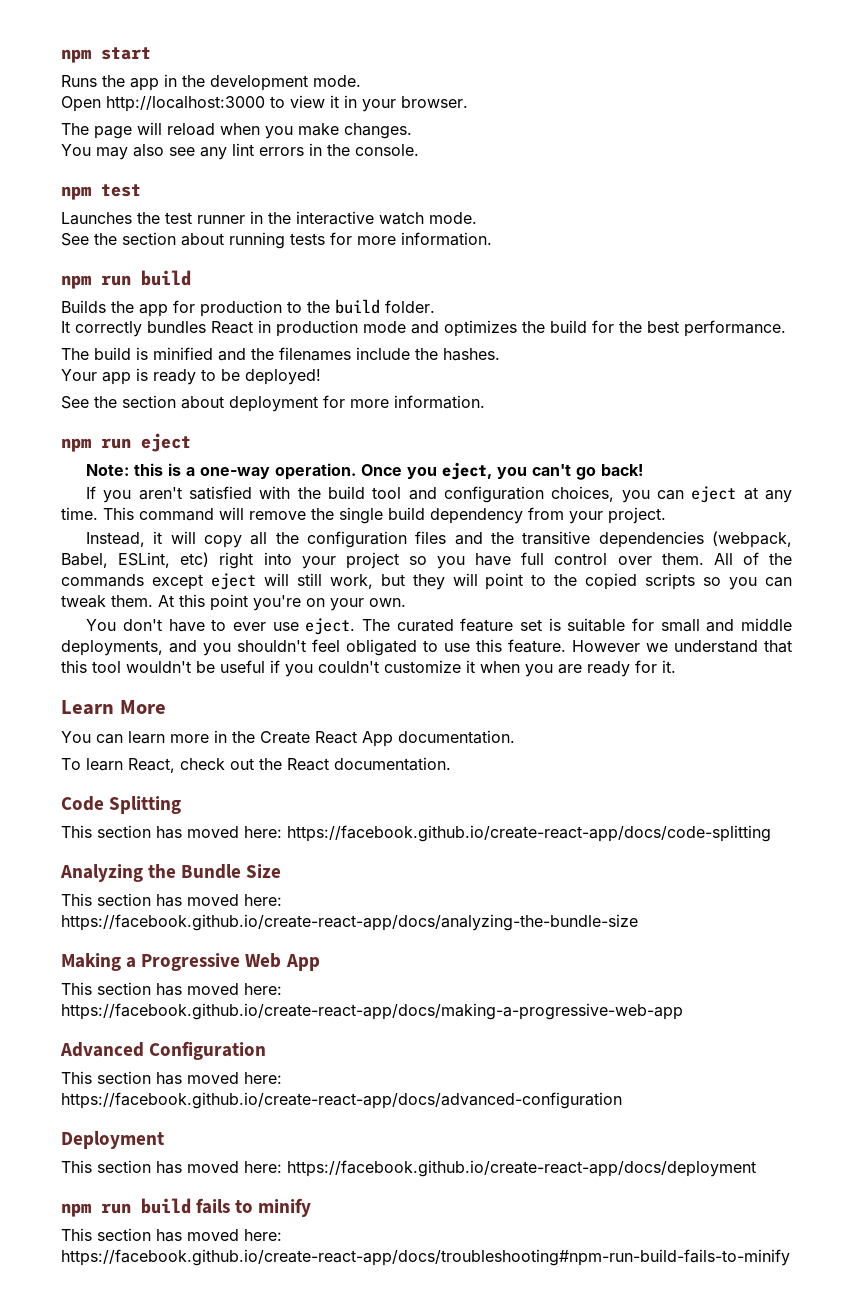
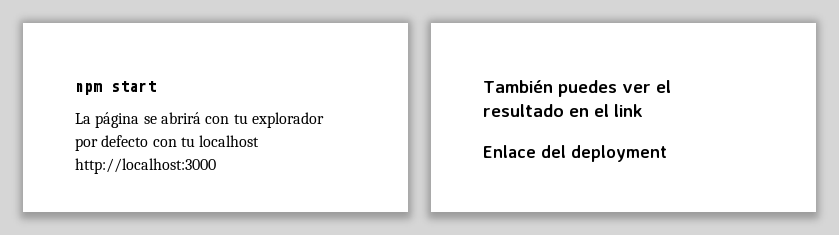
[61,74,361,91] [61,95,468,112] [61,122,412,139] [61,143,419,160] [61,184,141,200] [61,211,477,225] [61,232,492,249] [61,270,191,289] [61,299,435,317] [61,320,786,337] [61,347,500,361] [61,368,321,385] [61,395,485,412] [61,433,191,452] [86,462,644,480] [86,486,792,503] [61,507,666,524] [86,531,792,548] [61,552,792,569] [61,573,792,590] [61,594,406,611] [86,618,792,635] [61,639,792,656] [61,660,676,677] [61,700,166,715] [61,730,515,747] [61,757,451,773] [61,796,182,814] [61,825,771,842] [60,864,282,882] [61,893,282,907] [61,914,638,931] [61,953,320,971] [61,982,282,996] [61,1003,683,1020] [60,1041,267,1060] [61,1071,282,1085] [61,1092,622,1109] [61,1131,164,1149] [61,1160,756,1177] [61,1198,312,1217] [61,1228,282,1242] [61,1249,790,1266] Runs the app in the development mode. // Open http://localhost:3000 to view it in your browser. // The page will reload when you make changes. // You may also see any lint errors in the console. // npm test // Launches the test runner in the interactive watch mode. // See the section about running tests for more information. // npm run build // Builds the app for production to the build folder. // It correctly bundles React in production mode and optimizes the build for the best performance. // The build is minified and the filenames include the hashes. // Your app is ready to be deployed! // See the section about deployment for more information. // npm run eject // Note: this is a one-way operation. Once you eject, you can't go back! // If you aren't satisfied with the build tool and configuration choices, you can eject at any time. This command will remove the single build dependency from your project. // Instead, it will copy all the configuration files and the transitive dependencies (webpack, Babel, ESLint, etc) right into your project so you have full control over them. All of the commands except eject will still work, but they will point to the copied scripts so you can tweak them. At this point you're on your own. // You don't have to ever use eject. The curated feature set is suitable for small and middle deployments, and you shouldn't feel obligated to use this feature. However we understand that this tool wouldn't be useful if you couldn't customize it when you are ready for it. // Learn More // You can learn more in the Create React App documentation. // To learn React, check out the React documentation. // Code Splitting // This section has moved here: https://facebook.github.io/create-react-app/docs/code-splitting // Analyzing the Bundle Size // This section has moved here: https://facebook.github.io/create-react-app/docs/analyzing-the-bundle-size // Making a Progressive Web App // This section has moved here: https://facebook.github.io/create-react-app/docs/making-a-progressive-web-app // Advanced Configuration // This section has moved here: https://facebook.github.io/create-react-app/docs/advanced-configuration // Deployment // This section has moved here: https://facebook.github.io/create-react-app/docs/deployment // npm run build fails to minify // This section has moved here: https://facebook.github.io/create-react-app/docs/troubleshooting#npm-run-build-fails-to-minify -> [75,112,324,128] [75,135,260,151] [75,158,216,174] [483,80,671,97] [483,104,643,117] [483,145,667,162] La página se abrirá con tu explorador por defecto con tu localhost http://localhost:3000 // También puedes ver el resultado en el link // Enlace del deployment

